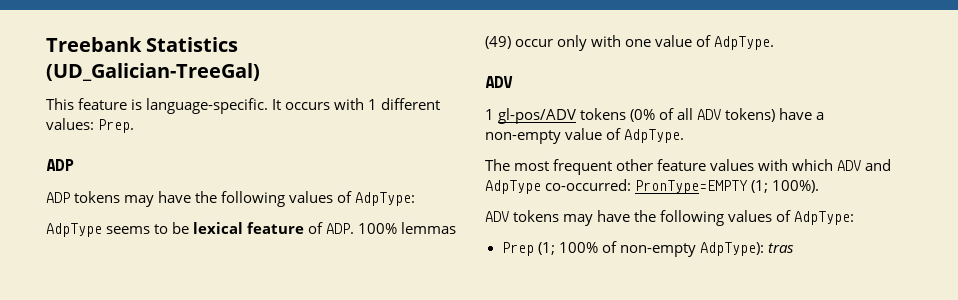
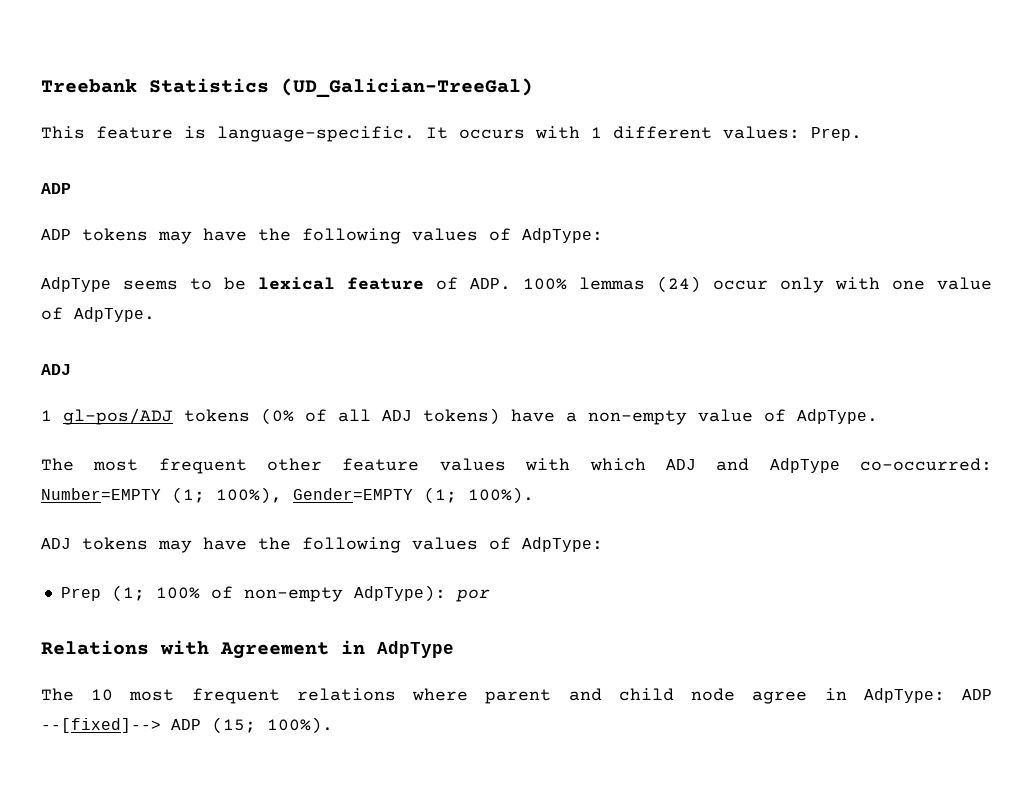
[485,36,511,49] (49) -> [657,276,701,293] (24)
[485,76,513,88] [485,108,577,124] ADV // 1 gl-pos/ADV -> [41,364,71,375] [41,408,173,425] ADJ // 1 gl-pos/ADJ
[697,109,722,120] ADV -> [382,410,412,421] ADJ
[837,160,862,171] ADV -> [665,459,696,470] ADJ
[635,180,749,194] PronType=EMPTY -> [41,487,413,504] Number=EMPTY (1; 100%), Gender=EMPTY
[485,211,509,222] ADV -> [41,538,71,549] ADJ
[767,243,794,253] tras -> [455,589,490,602] [41,640,454,659] [41,688,993,704] [41,717,333,734] por // Relations with Agreement in AdpType // The 10 most frequent relations where parent and child node agree in AdpType: ADP --[fixed]--> ADP (15; 100%).

